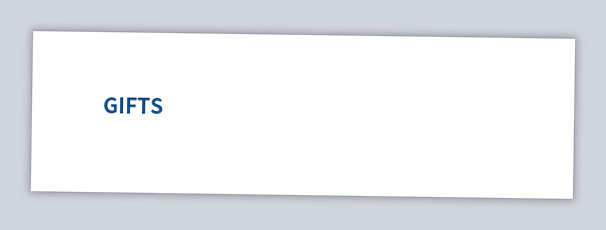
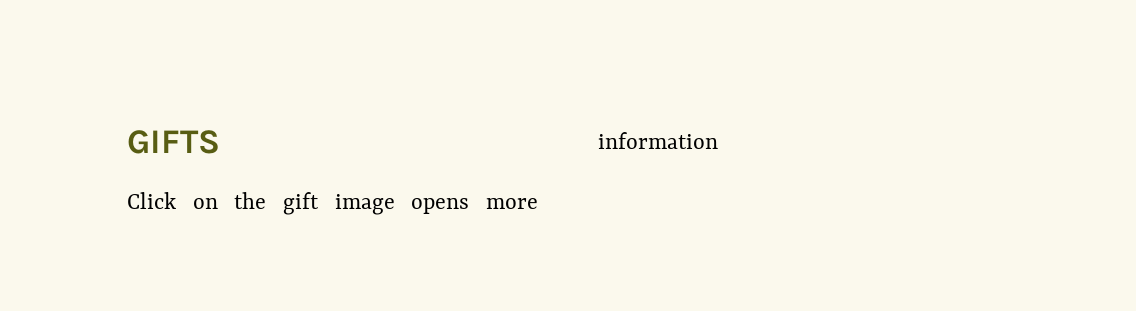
(164, 105) none -> [127,192,538,215] [598,132,718,149] // Click on the gift image opens more information

